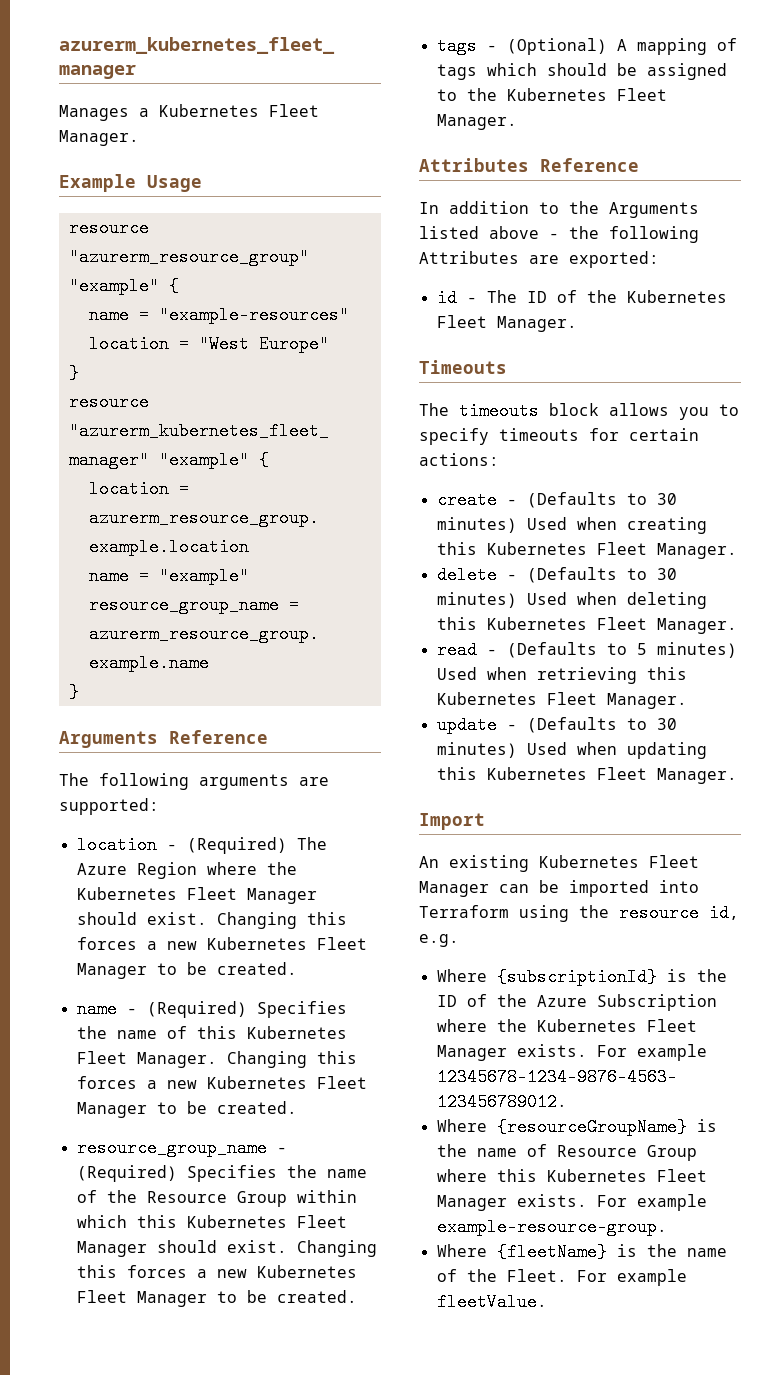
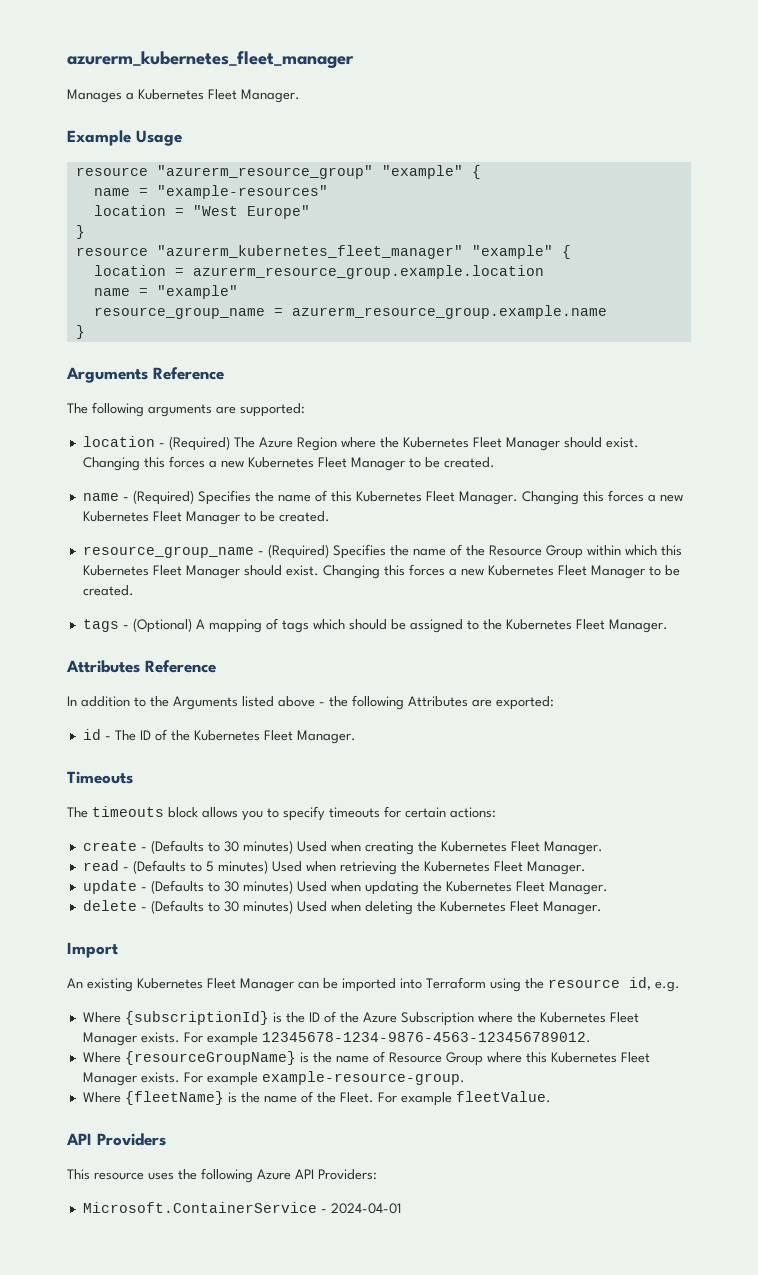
[436,542,477,555] this -> [417,841,603,855] [82,860,586,875] [82,880,442,895] the Kubernetes Fleet Manager. // read - (Defaults to 5 minutes) Used when retrieving the Kubernetes Fleet Manager. // update - (Defaults to 30 minutes) Used when updating the
[436,617,737,634] [436,641,737,659] [436,667,687,684] [436,692,687,709] [436,716,677,734] [436,742,707,759] [436,767,477,780] this Kubernetes Fleet Manager. // read - (Defaults to 5 minutes) Used when retrieving this Kubernetes Fleet Manager. // update - (Defaults to 30 minutes) Used when updating this -> [416,901,436,912] the
(547, 1302) none -> [66,1133,166,1146] [67,1168,377,1183] [82,1202,401,1214] // API Providers // This resource uses the following Azure API Providers: // Microsoft.ContainerService - 2024-04-01

